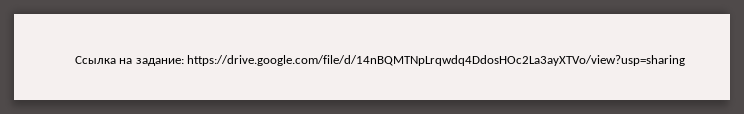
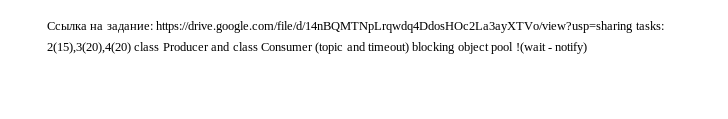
(686, 60) none -> [635,21,664,30] [47,42,588,54] tasks: 2(15),3(20),4(20) class Producer and class Consumer (topic and timeout) blocking object pool !(wait - notify)

